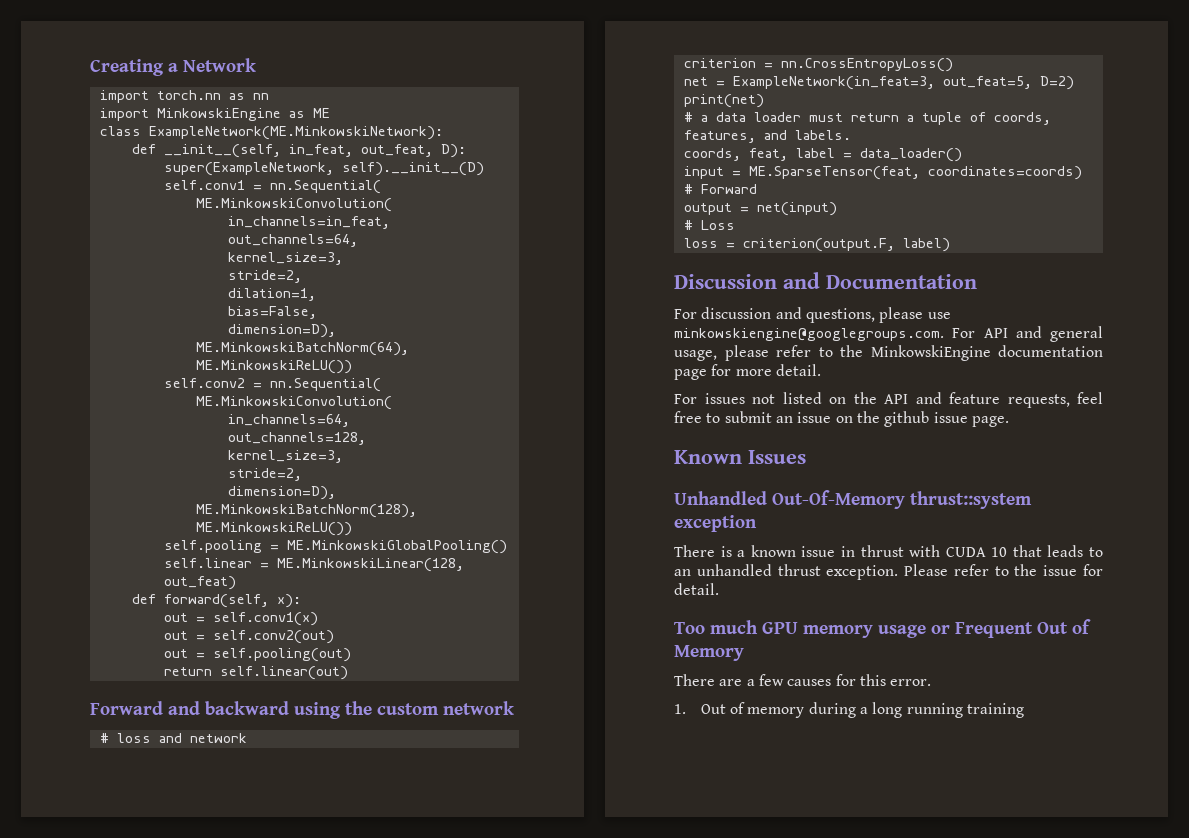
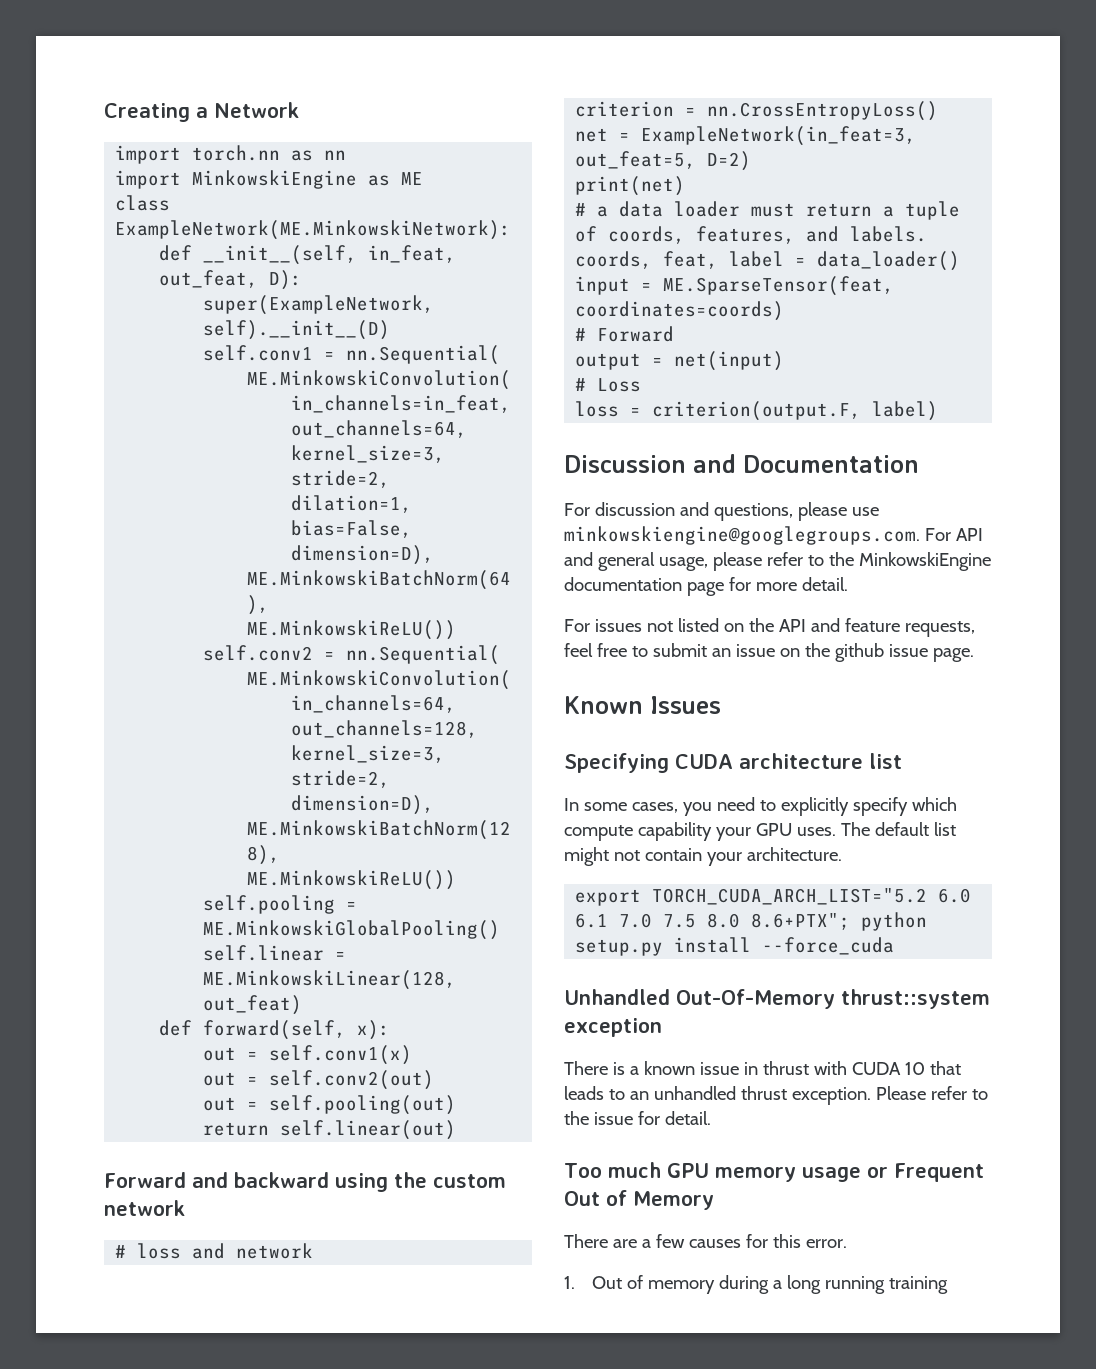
(806, 457) none -> [564,753,902,773] [564,797,957,816] [564,822,956,841] [564,847,842,866] [575,888,972,906] [575,912,928,931] [575,937,895,956] // Specifying CUDA architecture list // In some cases, you need to explicitly specify which compute capability your GPU uses. The default list might not contain your architecture. // export TORCH_CUDA_ARCH_LIST="5.2 6.0 6.1 7.0 7.5 8.0 8.6+PTX"; python setup.py install --force_cuda

